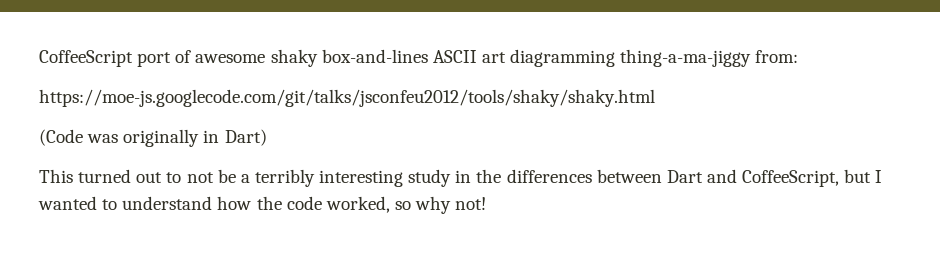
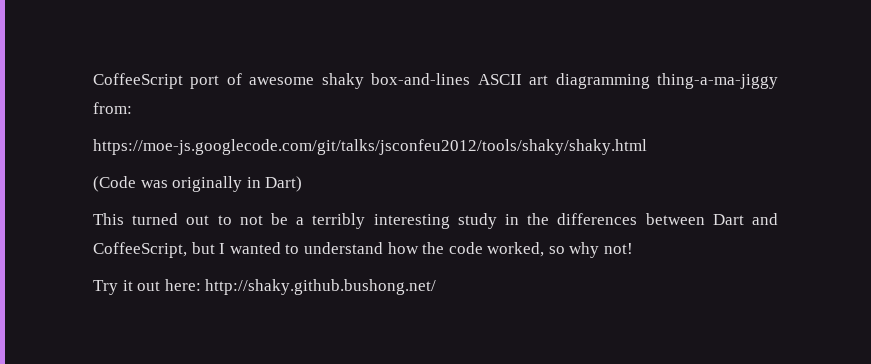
(487, 203) none -> [93,279,437,295] // Try it out here: http://shaky.github.bushong.net/

